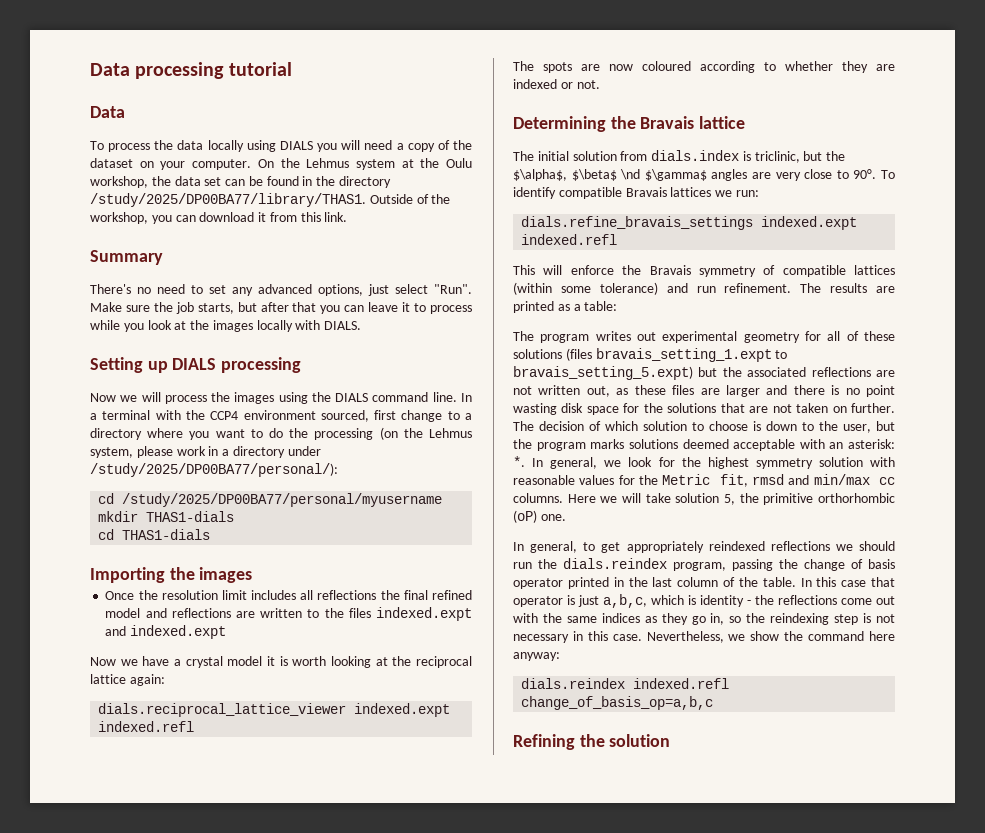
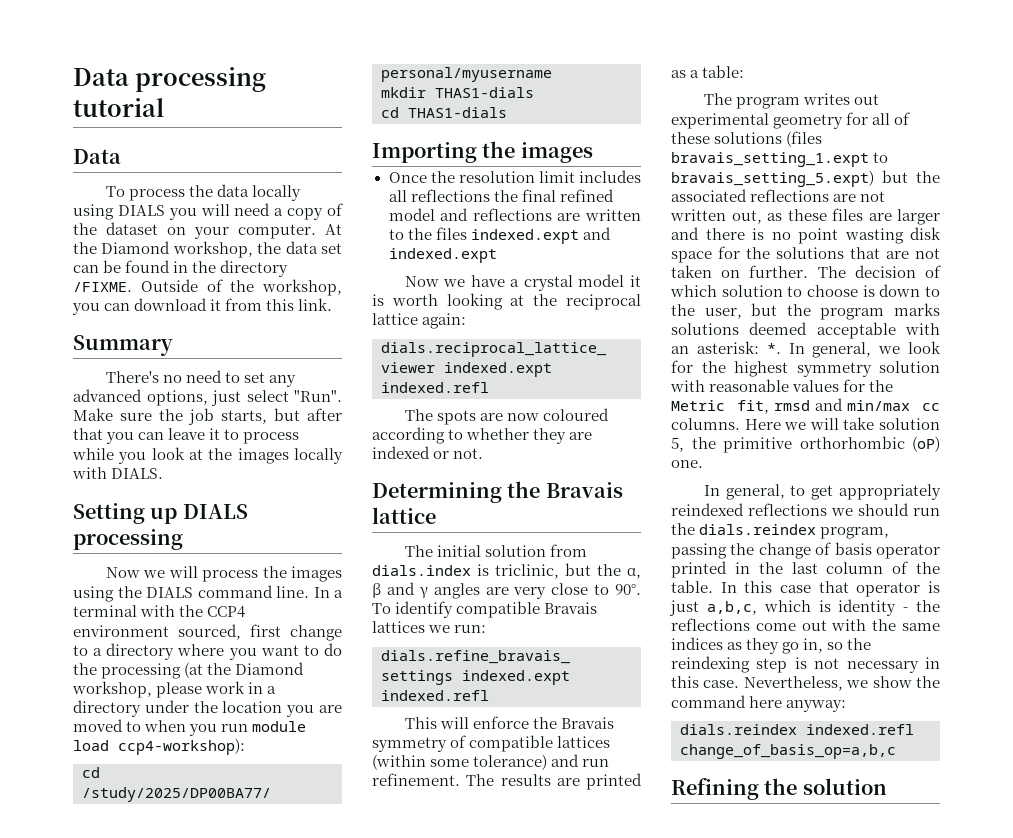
[257,158,472,170] On the Lehmus system at the Oulu -> [325,224,342,235] [73,241,171,254] At the Diamond
[90,193,366,207] /study/2025/DP00BA77/library/THAS1. -> [73,282,132,292] /FIXME.
[379,427,472,440] [90,447,133,458] (on the Lehmus system, -> [184,662,305,678] [72,681,152,698] (at the Diamond workshop,
[90,463,338,477] /study/2025/DP00BA77/personal/): -> [193,701,342,717] [73,719,307,736] [73,738,245,755] the location you are moved to when you run module load ccp4-workshop):
[513,169,707,181] $\alpha$, $\beta$ \nd $\gamma$ -> [627,567,641,579] [372,582,428,598] α, β and γ

